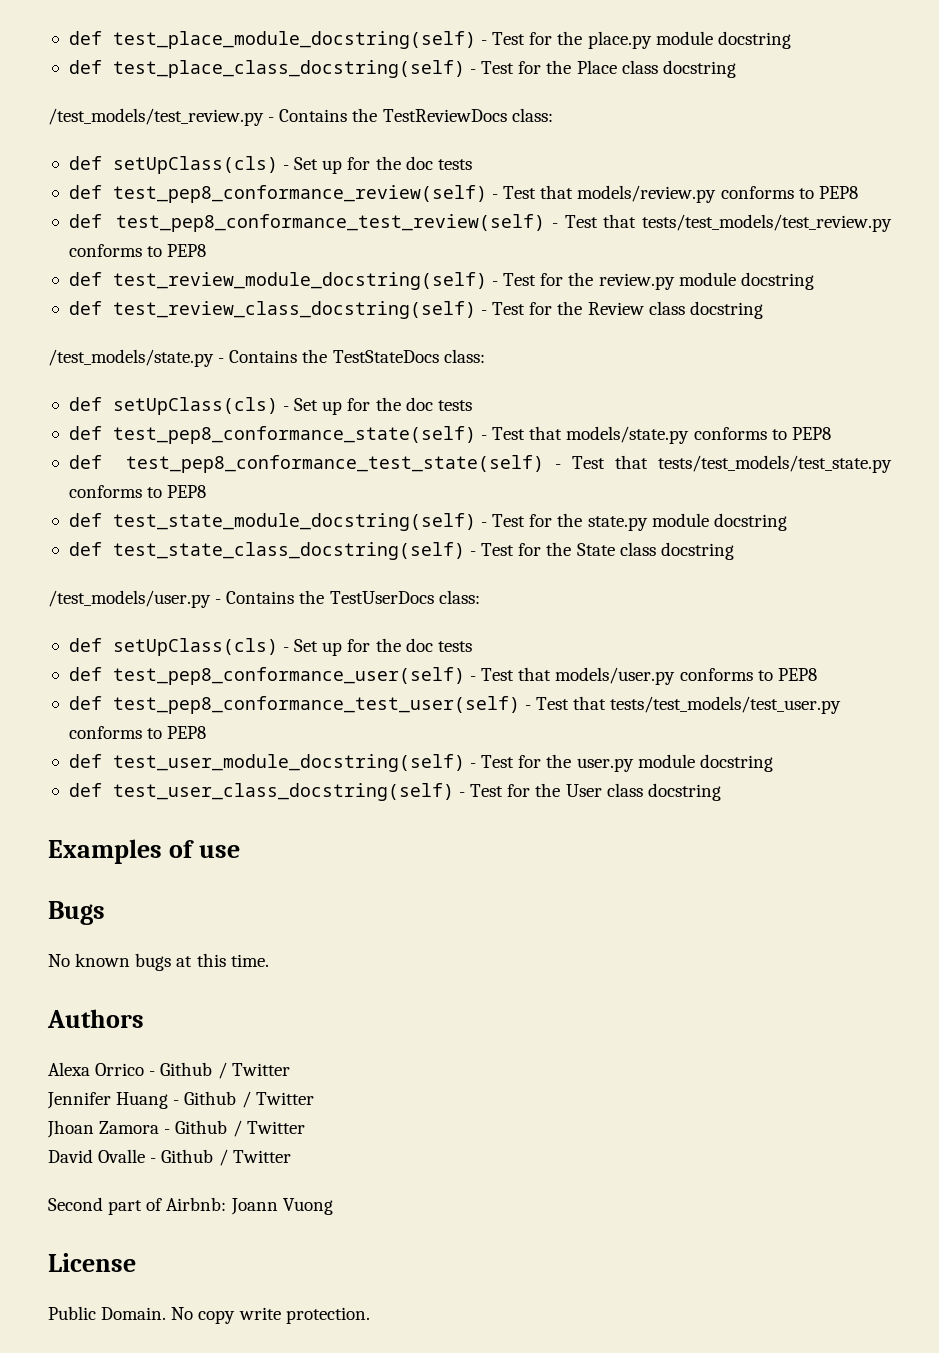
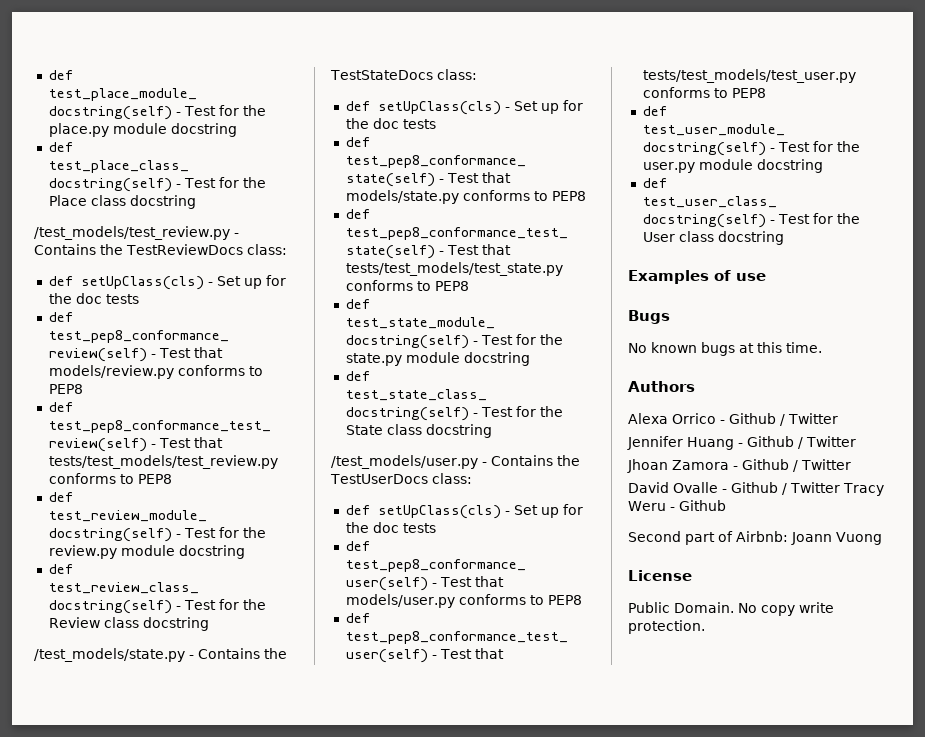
(291, 1156) none -> [842,483,884,496] [628,500,726,511] Tracy Weru - Github

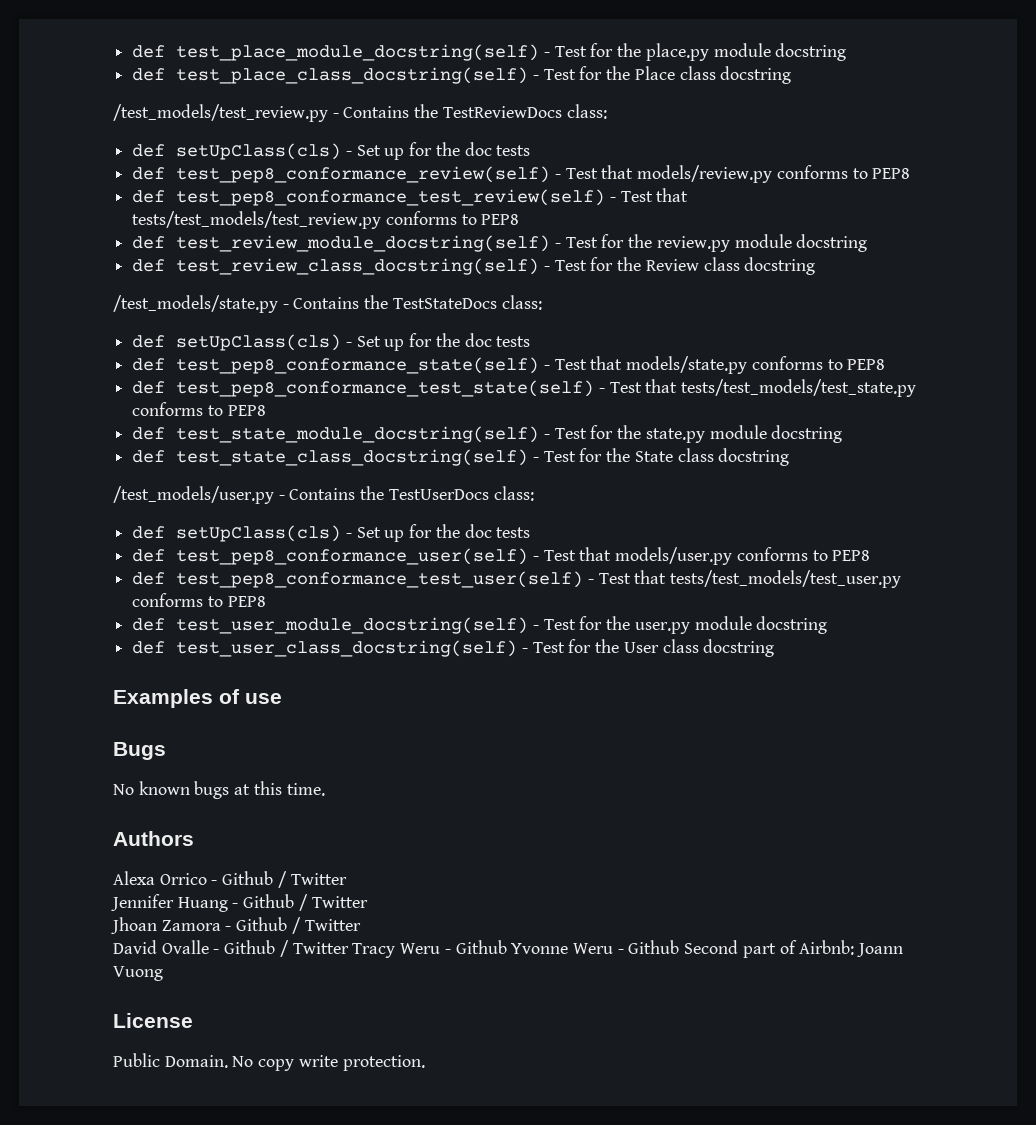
(726, 505) // -> [511,940,680,954] Yvonne Weru - Github

